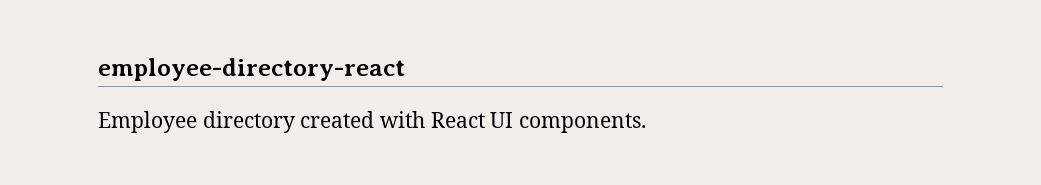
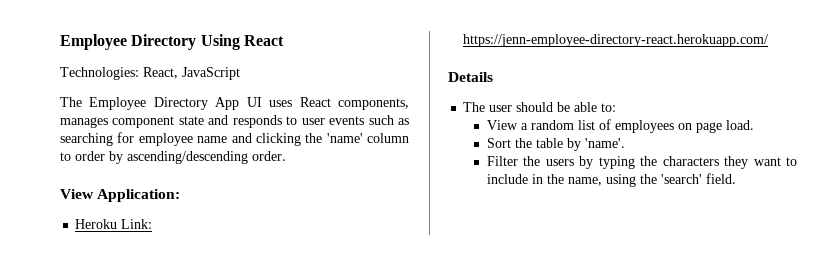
[98,58,405,81] [98,111,647,133] employee-directory-react // Employee directory created with React UI components. -> [60,34,284,50] [60,67,240,80] [60,97,409,110] [60,115,410,128] [60,132,409,146] [60,151,286,164] [60,189,181,202] [75,219,153,229] [463,34,769,47] [448,72,493,82] [463,102,617,112] [486,119,754,133] [486,138,625,151] [486,156,798,169] [486,173,736,187] Employee Directory Using React // Technologies: React, JavaScript // The Employee Directory App UI uses React components, manages component state and responds to user events such as searching for employee name and clicking the 'name' column to order by ascending/descending order. // View Application: // Heroku Link: https://jenn-employee-directory-react.herokuapp.com/ // Details // The user should be able to: // View a random list of employees on page load. // Sort the table by 'name'. // Filter the users by typing the characters they want to include in the name, using the 'search' field.

